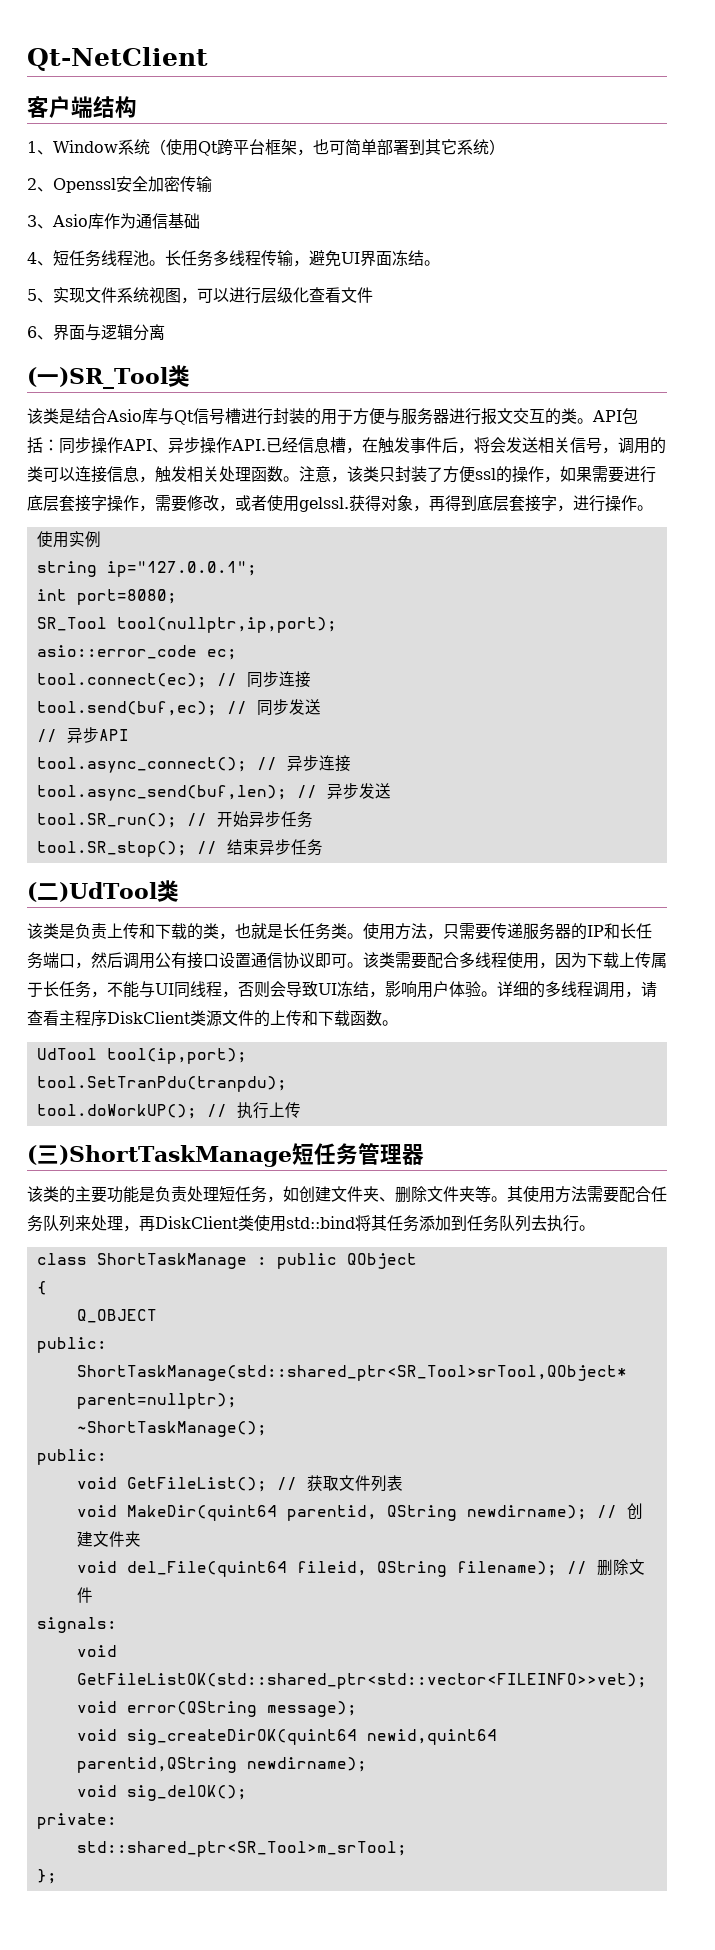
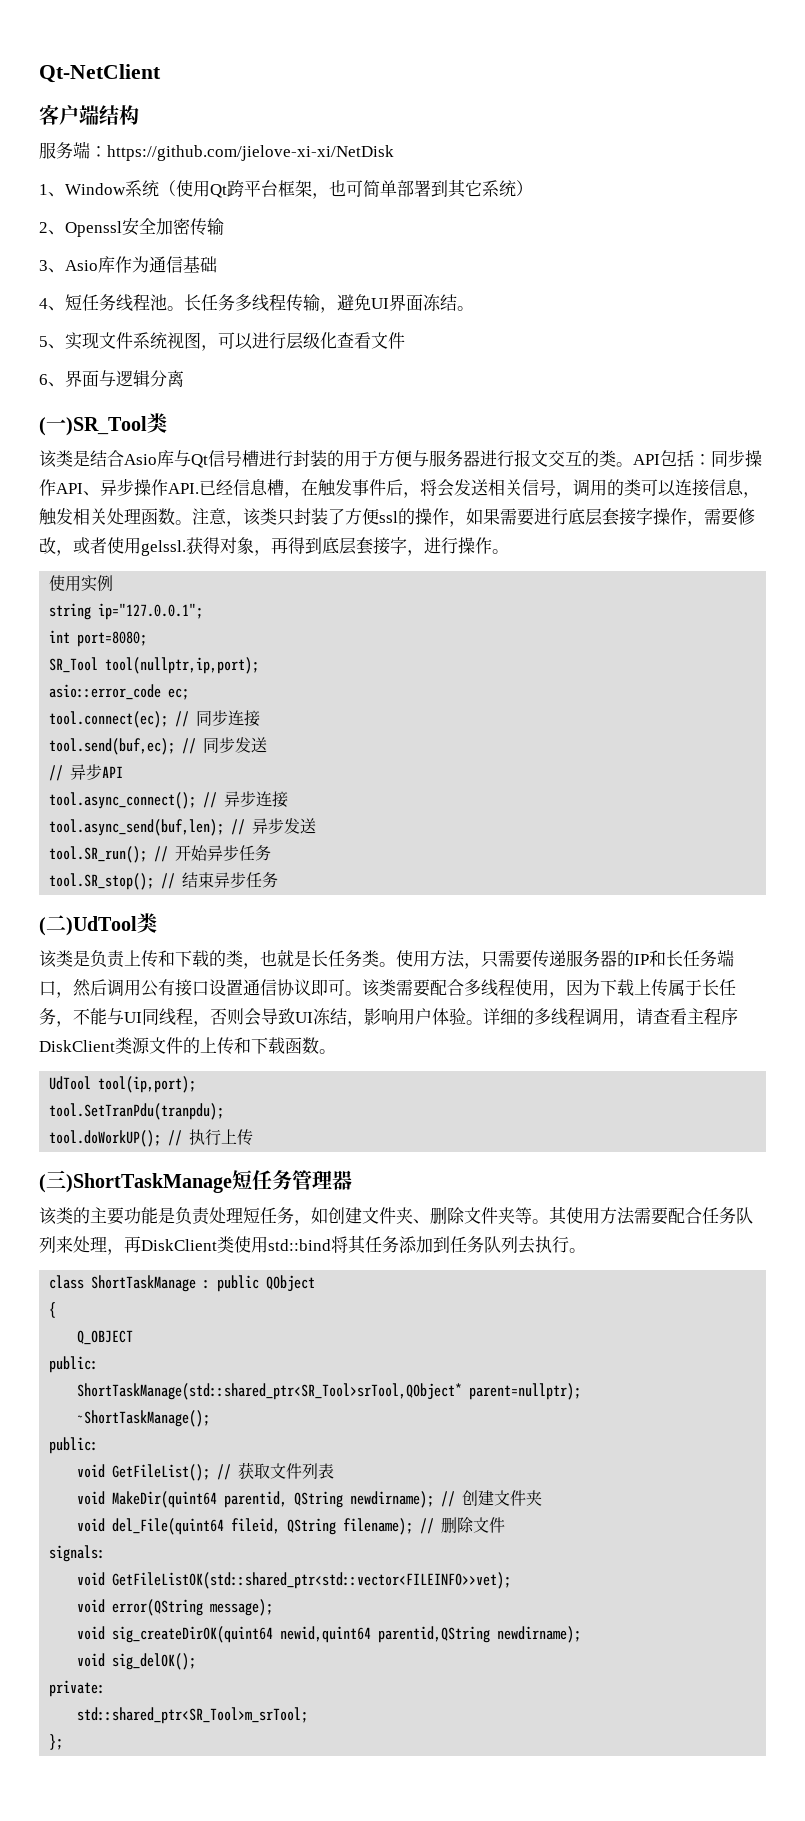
(137, 107) none -> [39,141,394,161] // 服务端：https://github.com/jielove-xi-xi/NetDisk

